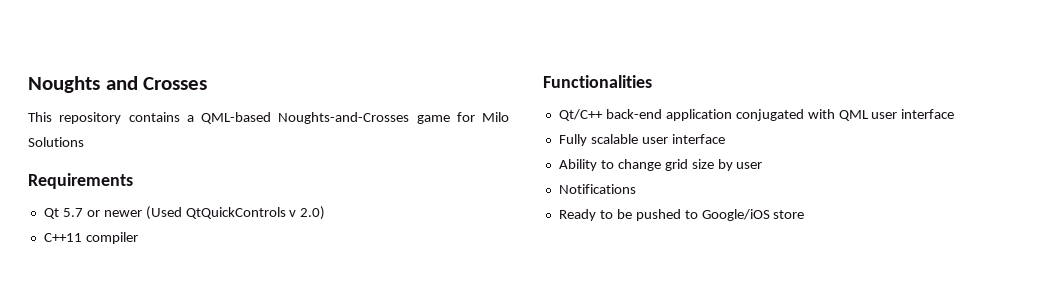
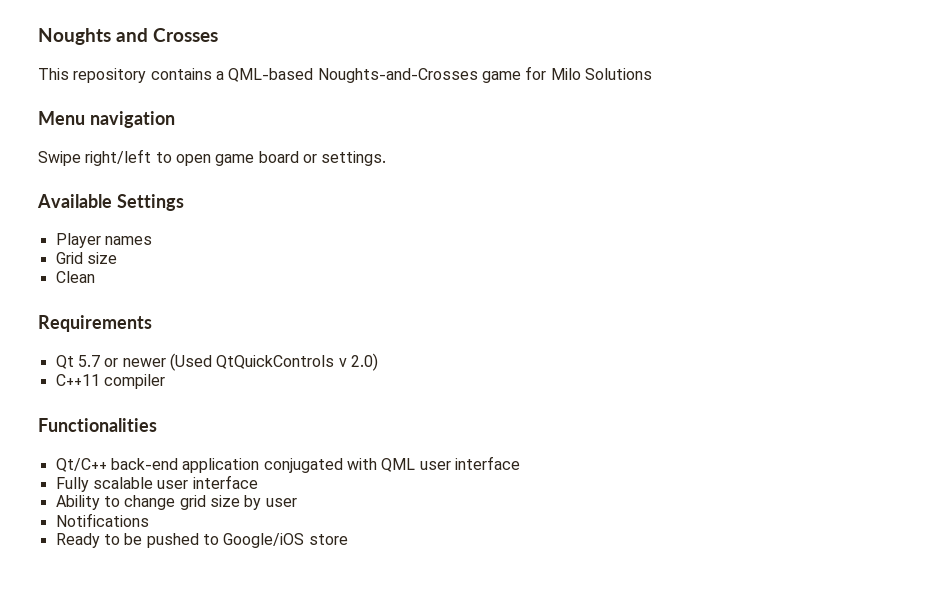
(84, 142) none -> [38,111,175,128] [38,149,387,166] [37,194,184,211] [55,233,152,248] [55,252,117,264] [55,271,95,283] // Menu navigation // Swipe right/left to open game board or settings. // Available Settings // Player names // Grid size // Clean

